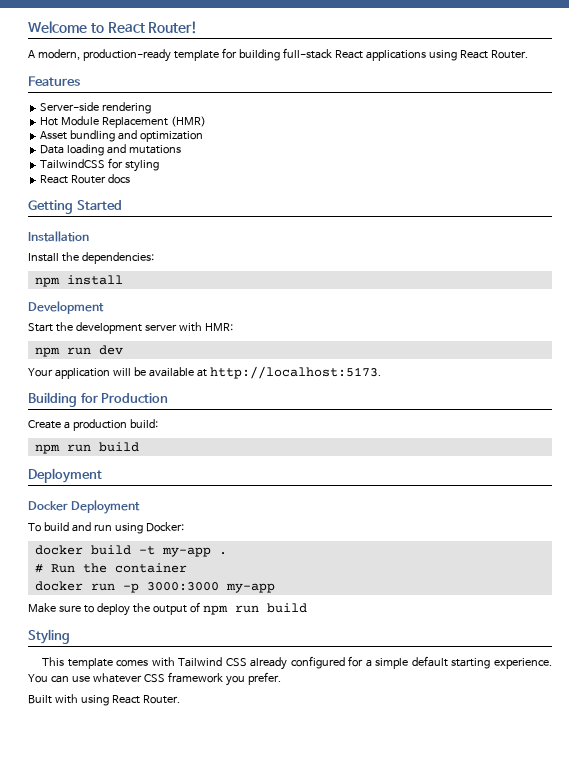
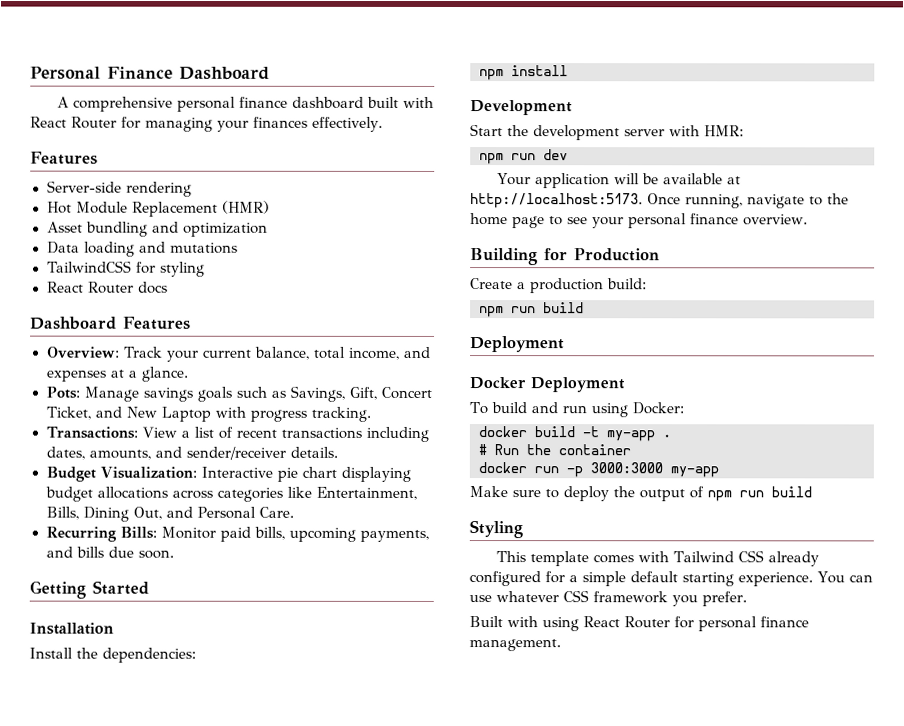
[28,21,198,34] [28,48,528,62] Welcome to React Router! // A modern, production-ready template for building full-stack React applications using React Router. -> [30,66,270,80] [56,96,434,112] [30,116,383,132] Personal Finance Dashboard // A comprehensive personal finance dashboard built with React Router for managing your finances effectively.
(131, 179) none -> [30,316,191,330] [46,346,432,362] [45,366,188,382] [45,385,432,402] [45,406,371,422] [45,426,430,442] [45,446,338,460] [45,466,411,482] [44,486,417,502] [45,506,294,522] [45,526,429,542] [45,546,174,559] // Dashboard Features // Overview: Track your current balance, total income, and expenses at a glance. // Pots: Manage savings goals such as Savings, Gift, Concert Ticket, and New Laptop with progress tracking. // Transactions: View a list of recent transactions including dates, amounts, and sender/receiver details. // Budget Visualization: Interactive pie chart displaying budget allocations across categories like Entertainment, Bills, Dining Out, and Personal Care. // Recurring Bills: Monitor paid bills, upcoming payments, and bills due soon.
(381, 372) none -> [647,193,849,209] [470,213,808,229] Once running, navigate to the home page to see your personal finance overview.
[142,695,180,704] Router. -> [624,616,809,632] [469,639,561,652] Router for personal finance management.

